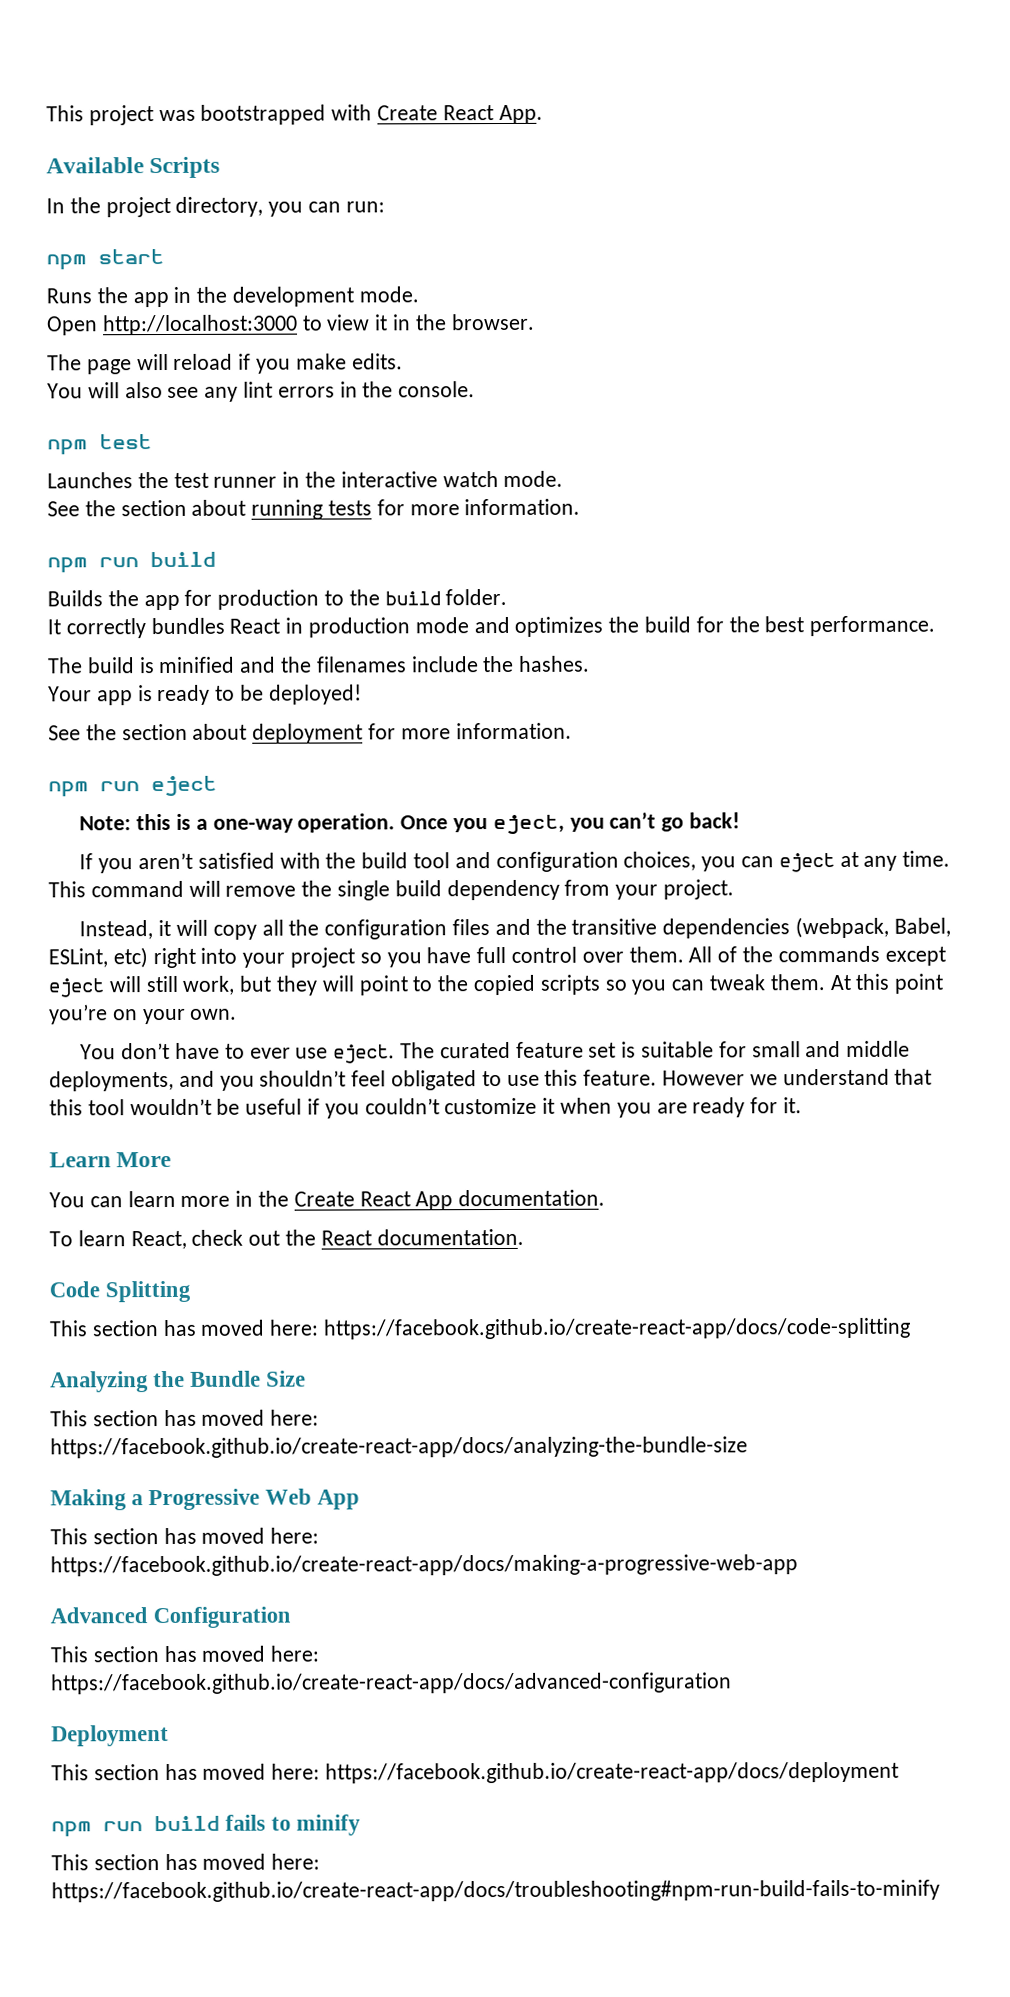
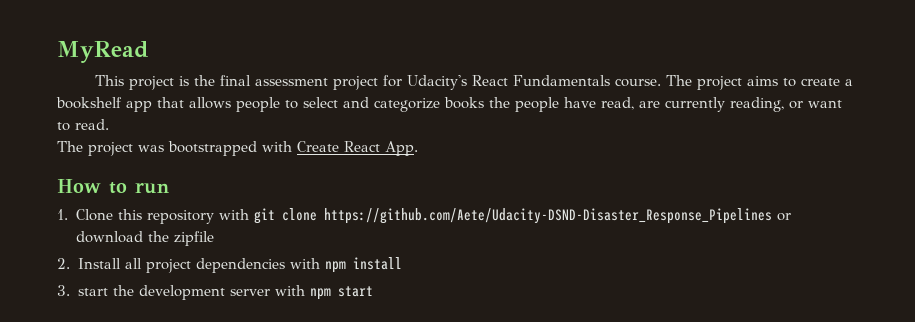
(46, 113) none -> [57,41,149,63] MyRead //
(154, 115) none -> [179,75,854,90] [56,97,842,112] [57,119,109,131] [57,141,133,156] is the final assessment project for Udacity's React Fundamentals course. The project aims to create a bookshelf app that allows people to select and categorize books the people have read, are currently reading, or want to read. // The project
[46,156,221,179] [46,196,385,218] [46,249,164,270] [46,286,419,308] [46,313,535,336] [47,353,403,375] [47,381,476,402] [47,434,152,455] [47,470,564,489] [47,498,581,520] [47,551,216,573] [47,588,508,611] [47,615,936,639] [47,655,591,674] [48,684,362,706] [48,722,572,744] [48,775,217,797] [79,812,741,835] [79,850,951,874] [48,879,735,901] [79,916,951,940] [48,945,946,969] [48,973,944,998] [49,1004,238,1025] [80,1040,911,1064] [49,1068,933,1092] [49,1097,803,1119] [49,1151,172,1168] [49,1189,606,1211] [49,1228,524,1250] [49,1280,192,1303] [49,1317,912,1340] [50,1370,307,1393] [50,1409,320,1427] [50,1436,748,1459] [50,1488,361,1511] [50,1527,320,1545] [50,1554,798,1577] [50,1606,292,1629] [50,1645,320,1663] [51,1672,732,1695] [51,1725,169,1747] [51,1761,900,1784] [51,1814,362,1837] [51,1853,321,1871] [51,1879,940,1903] Available Scripts // In the project directory, you can run: // npm start // Runs the app in the development mode. // Open http://localhost:3000 to view it in the browser. // The page will reload if you make edits. // You will also see any lint errors in the console. // npm test // Launches the test runner in the interactive watch mode. // See the section about running tests for more information. // npm run build // Builds the app for production to the build folder. // It correctly bundles React in production mode and optimizes the build for the best performance. // The build is minified and the filenames include the hashes. // Your app is ready to be deployed! // See the section about deployment for more information. // npm run eject // Note: this is a one-way operation. Once you eject, you can’t go back! // If you aren’t satisfied with the build tool and configuration choices, you can eject at any time. This command will remove the single build dependency from your project. // Instead, it will copy all the configuration files and the transitive dependencies (webpack, Babel, ESLint, etc) right into your project so you have full control over them. All of the commands except eject will still work, but they will point to the copied scripts so you can tweak them. At this point you’re on your own. // You don’t have to ever use eject. The curated feature set is suitable for small and middle deployments, and you shouldn’t feel obligated to use this feature. However we understand that this tool wouldn’t be useful if you couldn’t customize it when you are ready for it. // Learn More // You can learn more in the Create React App documentation. // To learn React, check out the React documentation. // Code Splitting // This section has moved here: https://facebook.github.io/create-react-app/docs/code-splitting // Analyzing the Bundle Size // This section has moved here: https://facebook.github.io/create-react-app/docs/analyzing-the-bundle-size // Making a Progressive Web App // This section has moved here: https://facebook.github.io/create-react-app/docs/making-a-progressive-web-app // Advanced Configuration // This section has moved here: https://facebook.github.io/create-react-app/docs/advanced-configuration // Deployment // This section has moved here: https://facebook.github.io/create-react-app/docs/deployment // npm run build fails to minify // This section has moved here: https://facebook.github.io/create-react-app/docs/troubleshooting#npm-run-build-fails-to-minify -> [57,179,169,194] [57,208,791,224] [75,231,214,246] [57,257,402,273] [57,285,373,300] How to run // 1. Clone this repository with git clone https://github.com/Aete/Udacity-DSND-Disaster_Response_Pipelines or download the zipfile // 2. Install all project dependencies with npm install // 3. start the development server with npm start

